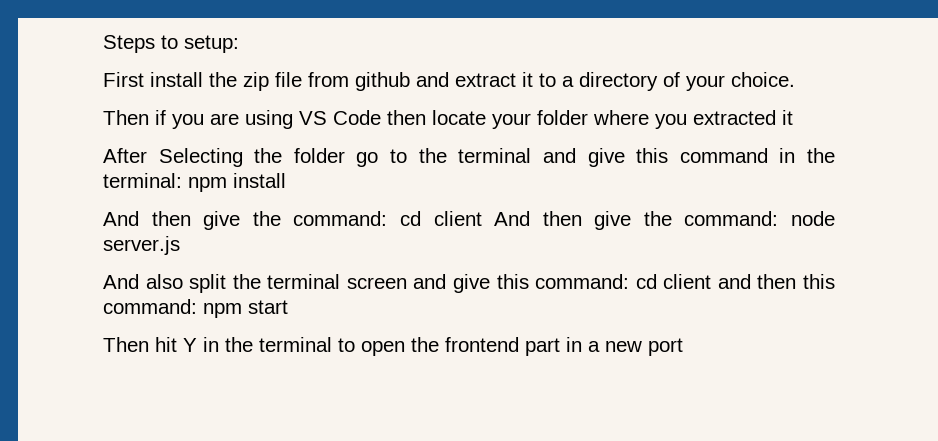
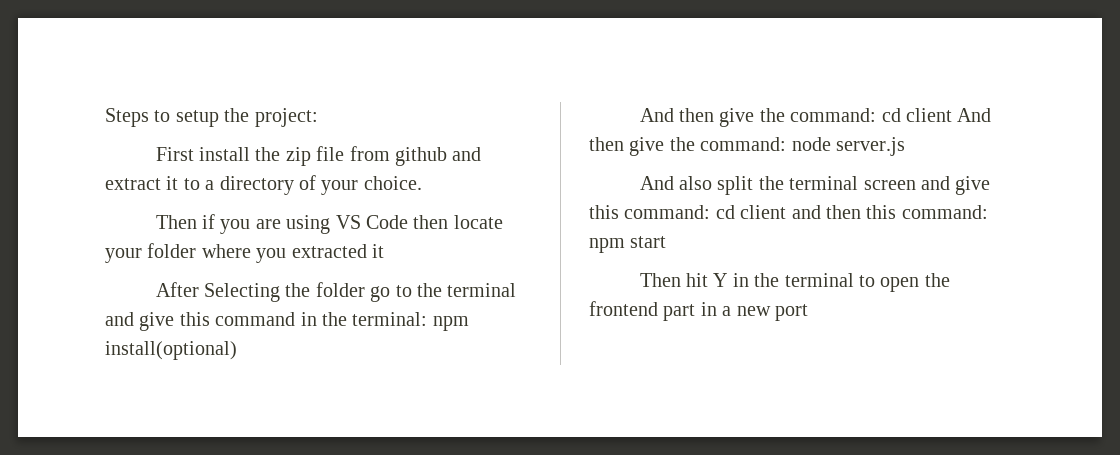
[184,35,239,53] setup: -> [175,108,318,127] setup the project:
[233,173,286,188] install -> [105,341,237,360] install(optional)

